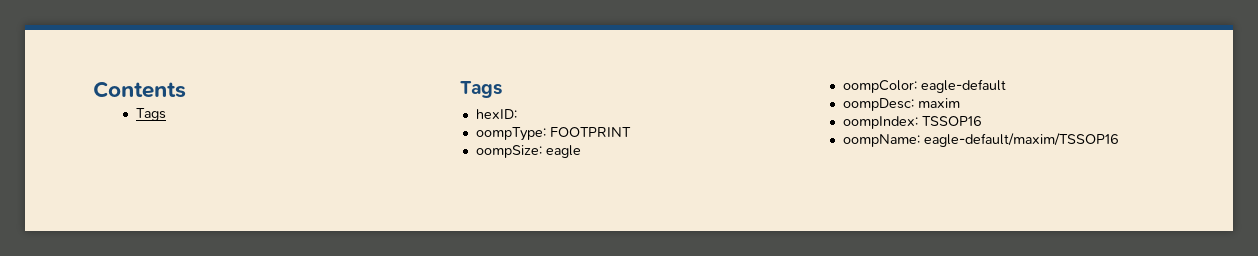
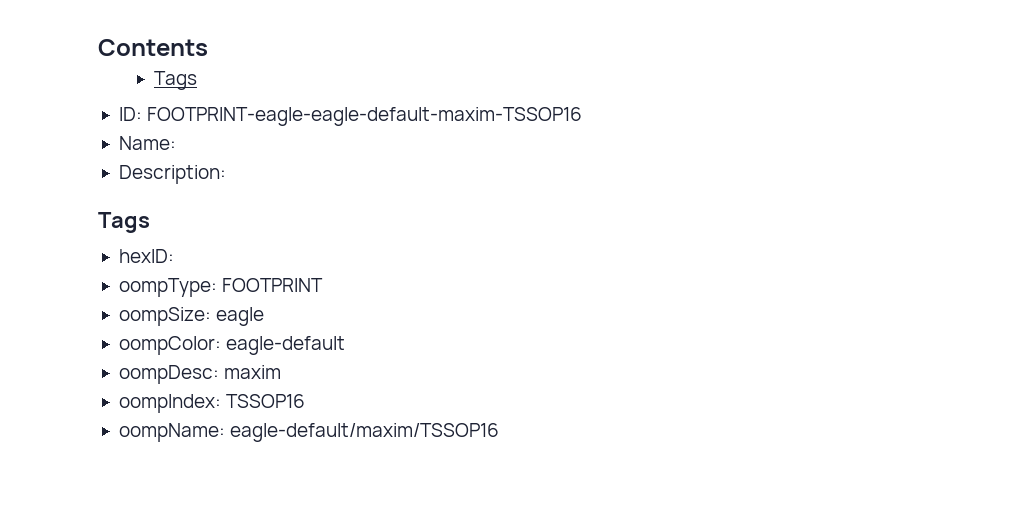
(166, 114) none -> [118,107,583,126] [118,136,176,150] [118,165,226,184] // ID: FOOTPRINT-eagle-eagle-default-maxim-TSSOP16 // Name: // Description:

